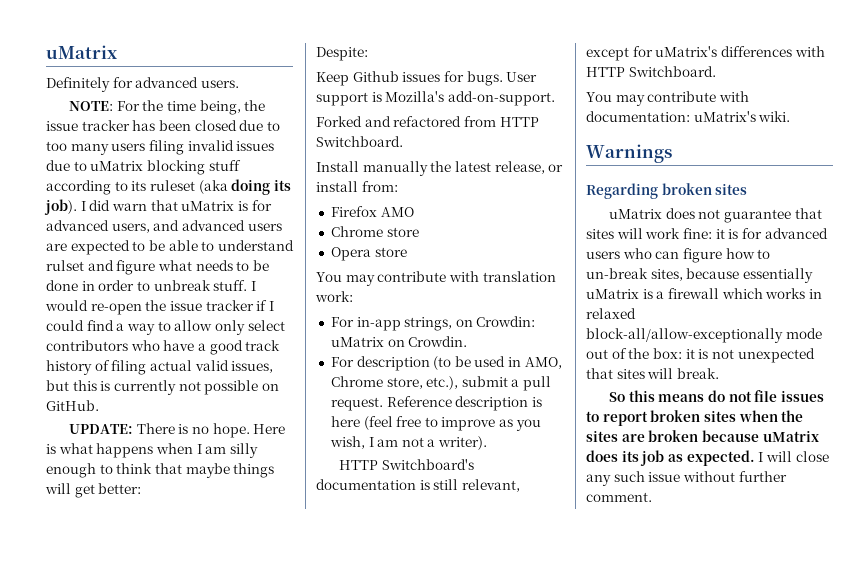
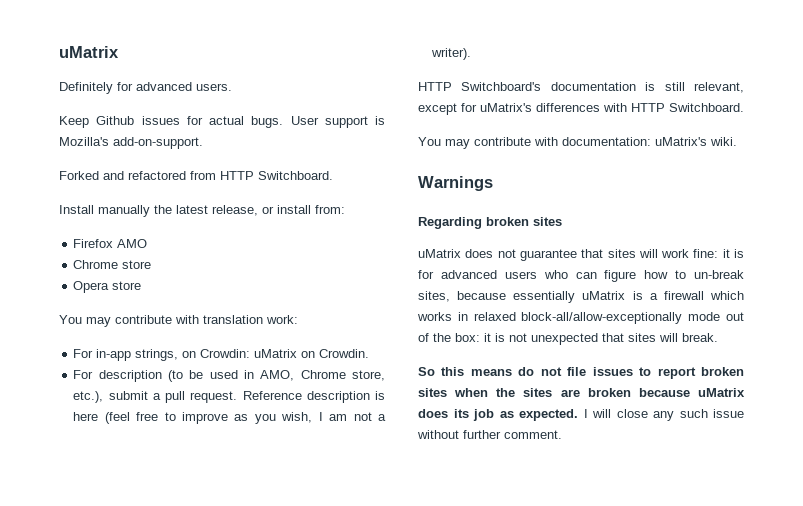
[69,100,266,115] [46,120,280,131] [46,140,275,155] [46,160,241,175] [46,179,291,195] [44,199,272,215] [46,220,282,233] [46,240,294,255] [46,260,269,275] [46,280,256,291] [45,300,274,315] [46,320,285,335] [46,340,281,355] [46,360,274,375] [46,380,279,395] [46,400,99,411] [69,423,286,438] [46,443,258,458] [46,463,275,478] [45,483,142,498] [316,47,368,61] // NOTE: For the time being, the issue tracker has been closed due to too many users filing invalid issues due to uMatrix blocking stuff according to its ruleset (aka doing its job). I did warn that uMatrix is for advanced users, and advanced users are expected to be able to understand rulset and figure what needs to be done in order to unbreak stuff. I would re-open the issue tracker if I could find a way to allow only select contributors who have a good track history of filing actual valid issues, but this is currently not possible on GitHub. // UPDATE: There is no hope. Here is what happens when I am silly enough to think that maybe things will get better: // Despite: -> (232, 87) none
(464, 76) none -> [209,116,244,125] actual

